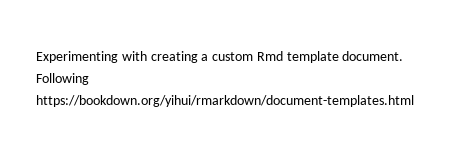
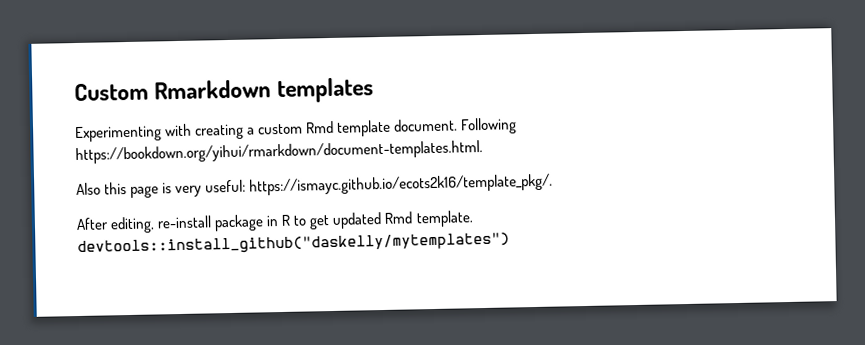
(36, 57) none -> [74,77,374,104] Custom Rmarkdown templates //
[36,95,414,107] https://bookdown.org/yihui/rmarkdown/document-templates.html -> [75,140,483,165] [76,173,554,198] [76,210,474,234] [77,232,510,257] https://bookdown.org/yihui/rmarkdown/document-templates.html. // Also this page is very useful: https://ismayc.github.io/ecots2k16/template_pkg/. // After editing, re-install package in R to get updated Rmd template. devtools::install_github("daskelly/mytemplates")

